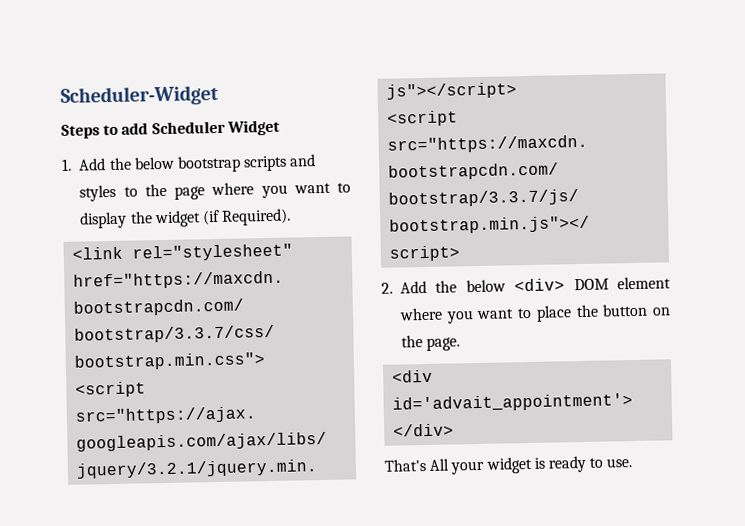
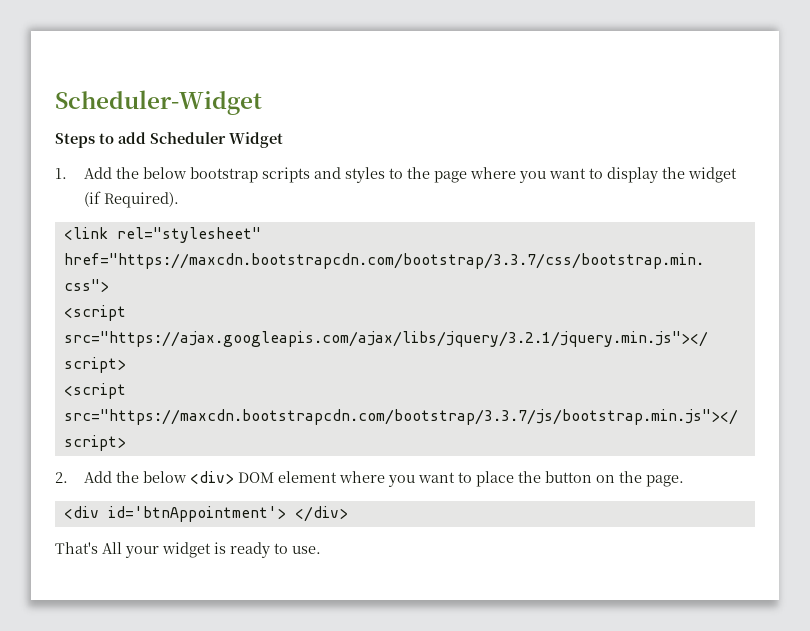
[392,393,634,413] id='advait_appointment'> -> [107,506,286,522] id='btnAppointment'>

